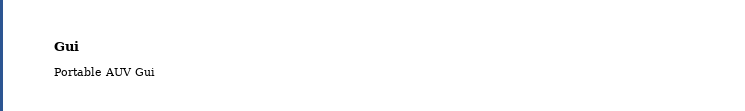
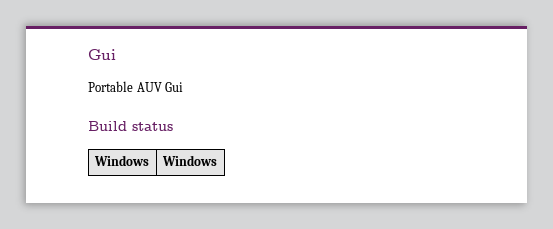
(155, 72) none -> [88,121,173,131] [93,155,149,166] [161,155,217,166] // Build status // Windows | Windows

